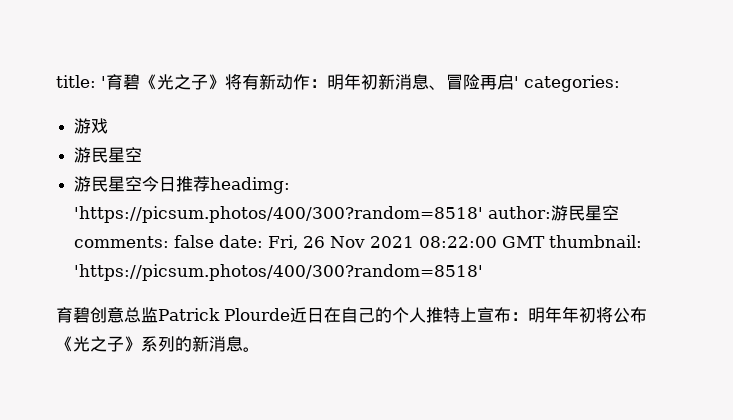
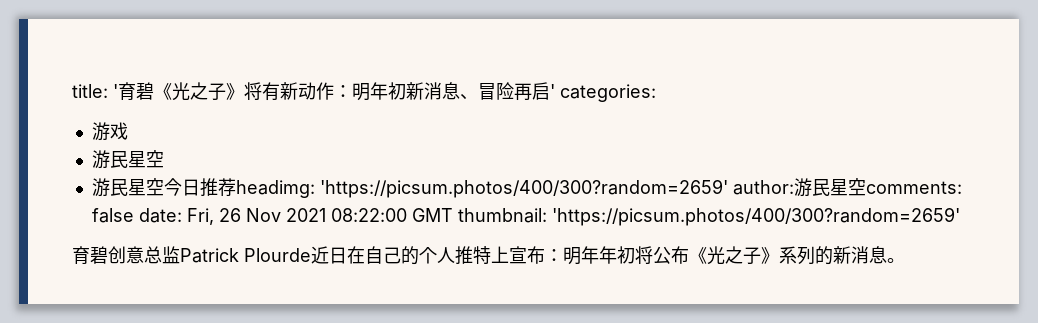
[74,206,484,223] 'https://picsum.photos/400/300?random=8518' -> [319,179,728,198] 'https://picsum.photos/400/300?random=2659'
[74,264,484,281] 'https://picsum.photos/400/300?random=8518' -> [551,207,960,226] 'https://picsum.photos/400/300?random=2659'

